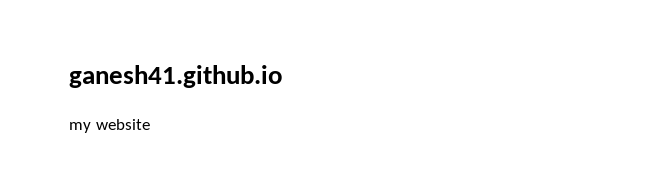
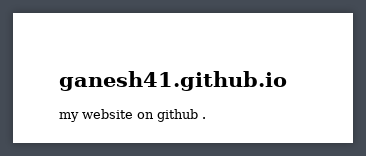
(150, 124) none -> [137,109,206,122] on github .

